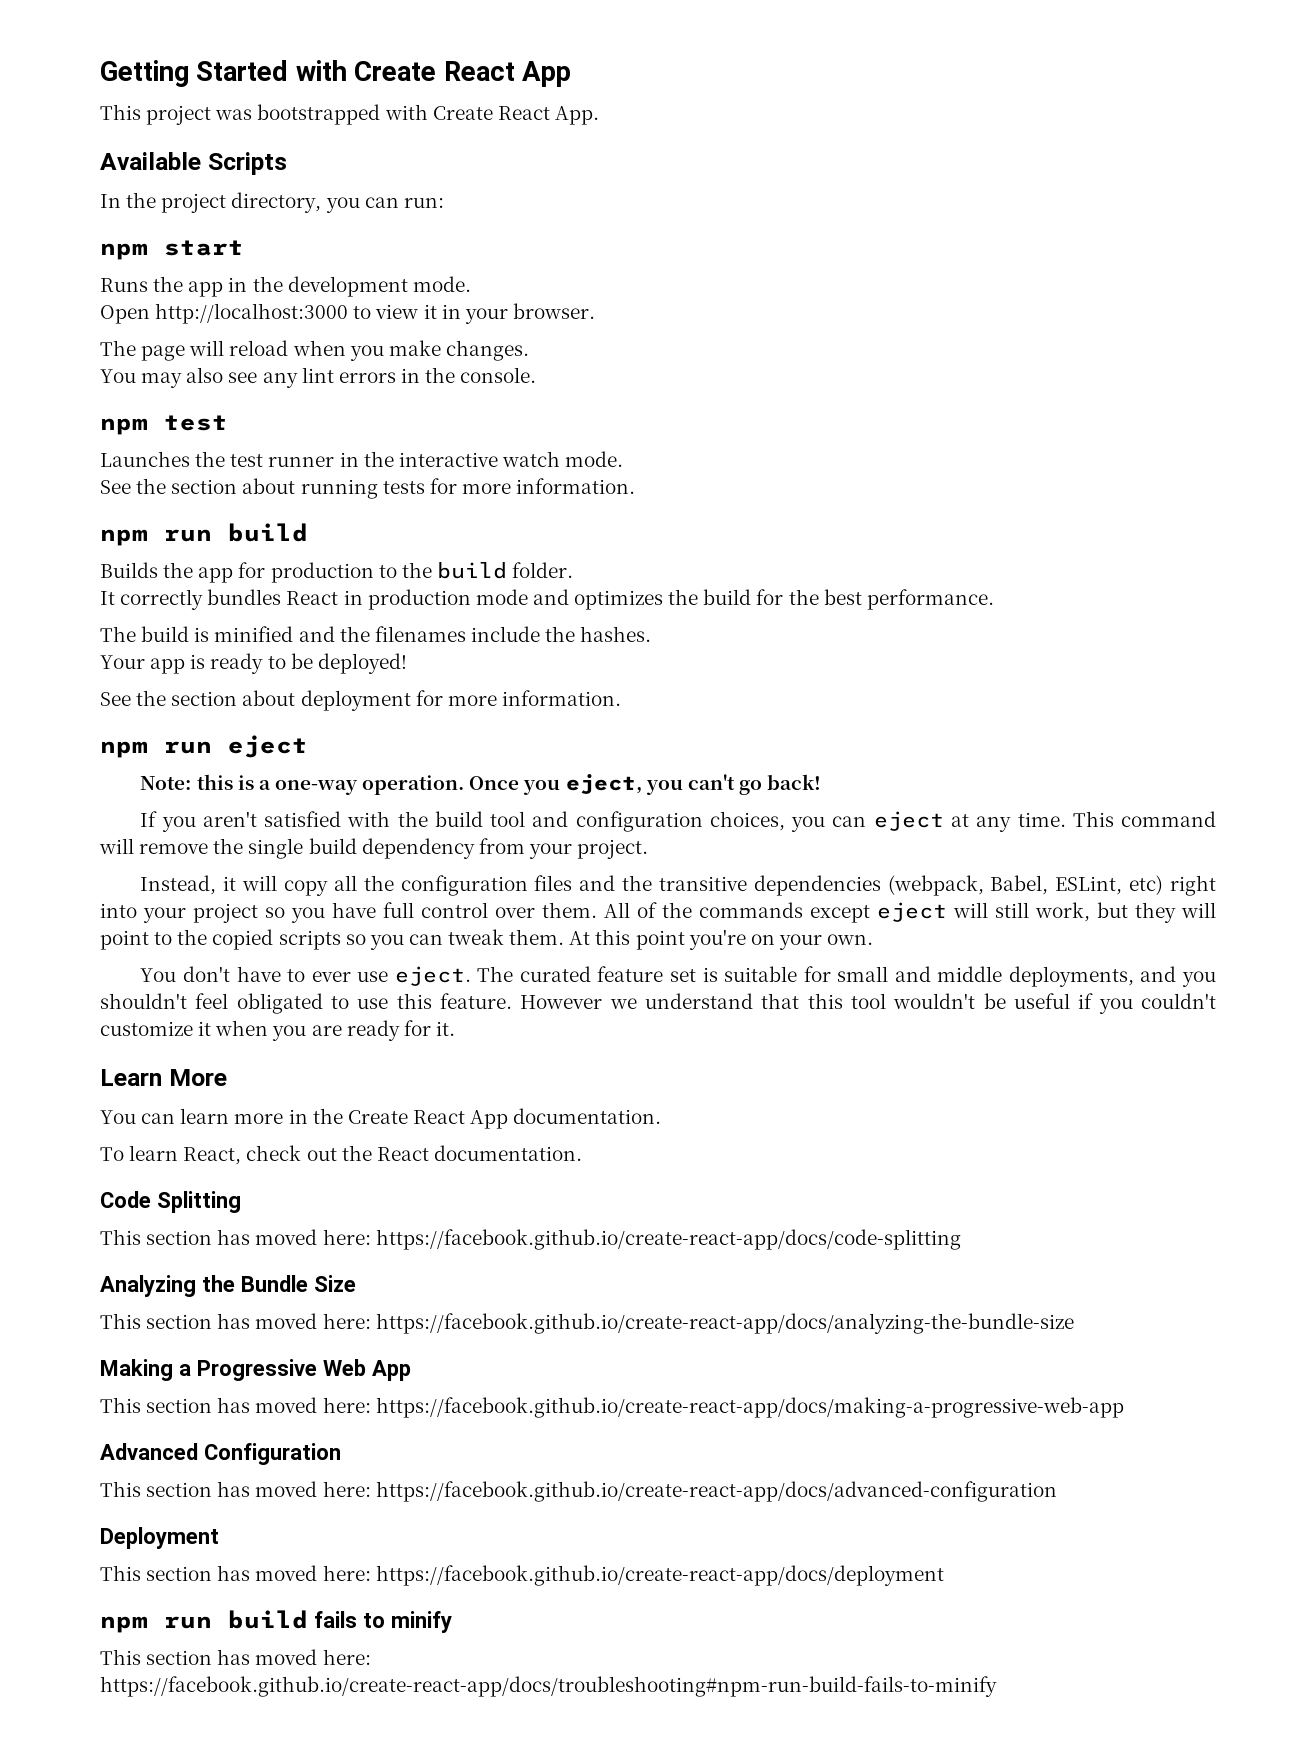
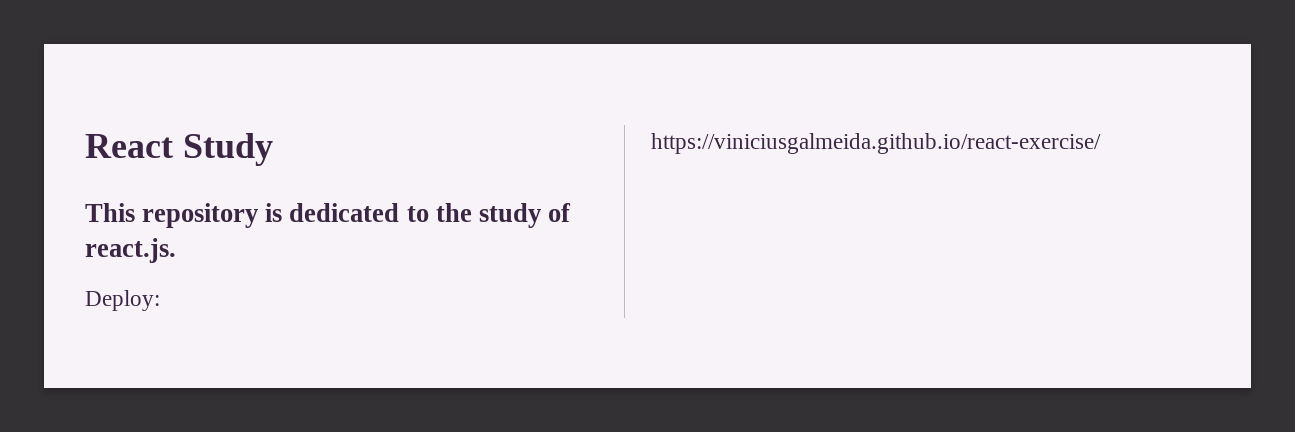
[100,60,572,87] [100,104,599,125] [100,152,287,175] [100,192,444,213] [100,240,244,260] [100,276,471,297] [100,303,595,324] [100,340,529,361] [100,367,537,388] [100,415,228,435] [100,451,624,467] [100,478,636,499] [100,523,308,546] [100,562,574,583] [100,589,994,610] [100,626,652,642] [100,653,407,674] [100,690,621,711] [100,735,308,758] [140,774,822,795] [140,811,1216,832] [99,838,649,859] [140,875,1217,896] [100,902,1216,923] [100,929,874,950] [140,966,1216,987] [100,993,1217,1014] [100,1020,455,1041] [100,1069,227,1086] [100,1108,662,1129] [100,1145,582,1165] [100,1191,241,1213] [100,1229,961,1250] [100,1275,356,1297] [100,1313,1074,1334] [100,1359,411,1381] [100,1397,1124,1418] [100,1443,341,1465] [100,1481,1057,1502] [100,1527,219,1549] [100,1565,944,1586] [100,1610,452,1633] [100,1649,371,1665] [100,1676,997,1697] Getting Started with Create React App // This project was bootstrapped with Create React App. // Available Scripts // In the project directory, you can run: // npm start // Runs the app in the development mode. // Open http://localhost:3000 to view it in your browser. // The page will reload when you make changes. // You may also see any lint errors in the console. // npm test // Launches the test runner in the interactive watch mode. // See the section about running tests for more information. // npm run build // Builds the app for production to the build folder. // It correctly bundles React in production mode and optimizes the build for the best performance. // The build is minified and the filenames include the hashes. // Your app is ready to be deployed! // See the section about deployment for more information. // npm run eject // Note: this is a one-way operation. Once you eject, you can't go back! // If you aren't satisfied with the build tool and configuration choices, you can eject at any time. This command will remove the single build dependency from your project. // Instead, it will copy all the configuration files and the transitive dependencies (webpack, Babel, ESLint, etc) right into your project so you have full control over them. All of the commands except eject will still work, but they will point to the copied scripts so you can tweak them. At this point you're on your own. // You don't have to ever use eject. The curated feature set is suitable for small and middle deployments, and you shouldn't feel obligated to use this feature. However we understand that this tool wouldn't be useful if you couldn't customize it when you are ready for it. // Learn More // You can learn more in the Create React App documentation. // To learn React, check out the React documentation. // Code Splitting // This section has moved here: https://facebook.github.io/create-react-app/docs/code-splitting // Analyzing the Bundle Size // This section has moved here: https://facebook.github.io/create-react-app/docs/analyzing-the-bundle-size // Making a Progressive Web App // This section has moved here: https://facebook.github.io/create-react-app/docs/making-a-progressive-web-app // Advanced Configuration // This section has moved here: https://facebook.github.io/create-react-app/docs/advanced-configuration // Deployment // This section has moved here: https://facebook.github.io/create-react-app/docs/deployment // npm run build fails to minify // This section has moved here: https://facebook.github.io/create-react-app/docs/troubleshooting#npm-run-build-fails-to-minify -> [85,133,273,166] [85,203,572,228] [85,238,176,263] [85,290,160,311] [651,133,1101,154] React Study // This repository is dedicated to the study of react.js. // Deploy: https://viniciusgalmeida.github.io/react-exercise/

